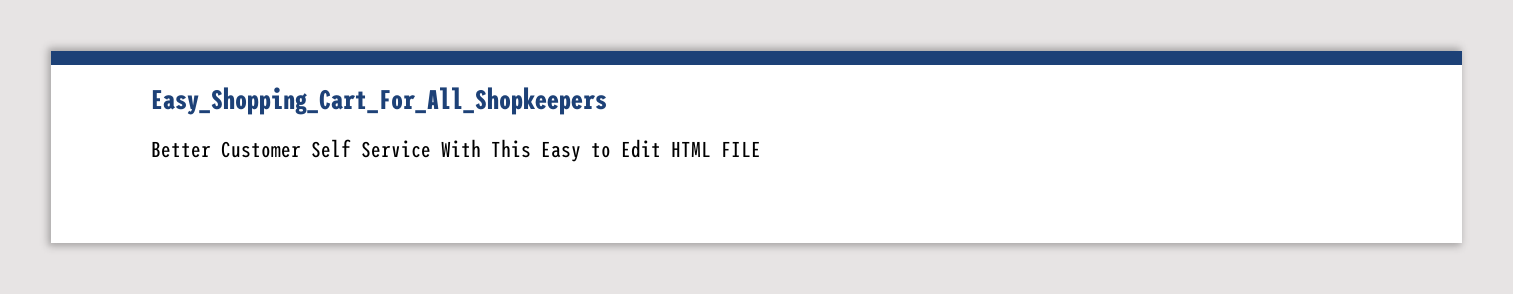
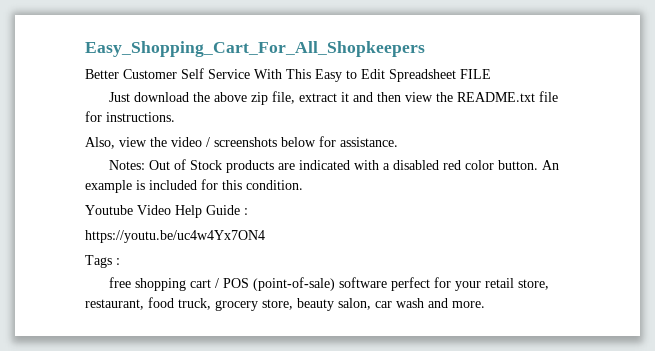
[671,141,711,157] HTML -> [389,69,456,82] Spreadsheet
(761, 149) none -> [108,91,558,105] [85,111,175,122] [85,136,398,149] [108,159,559,173] [85,179,303,193] [85,205,248,218] [85,230,265,243] [85,255,120,268] [108,277,549,291] [85,297,485,311] // Just download the above zip file, extract it and then view the README.txt file for instructions. // Also, view the video / screenshots below for assistance. // Notes: Out of Stock products are indicated with a disabled red color button. An example is included for this condition. // Youtube Video Help Guide : // https://youtu.be/uc4w4Yx7ON4 // Tags : // free shopping cart / POS (point-of-sale) software perfect for your retail store, restaurant, food truck, grocery store, beauty salon, car wash and more.

